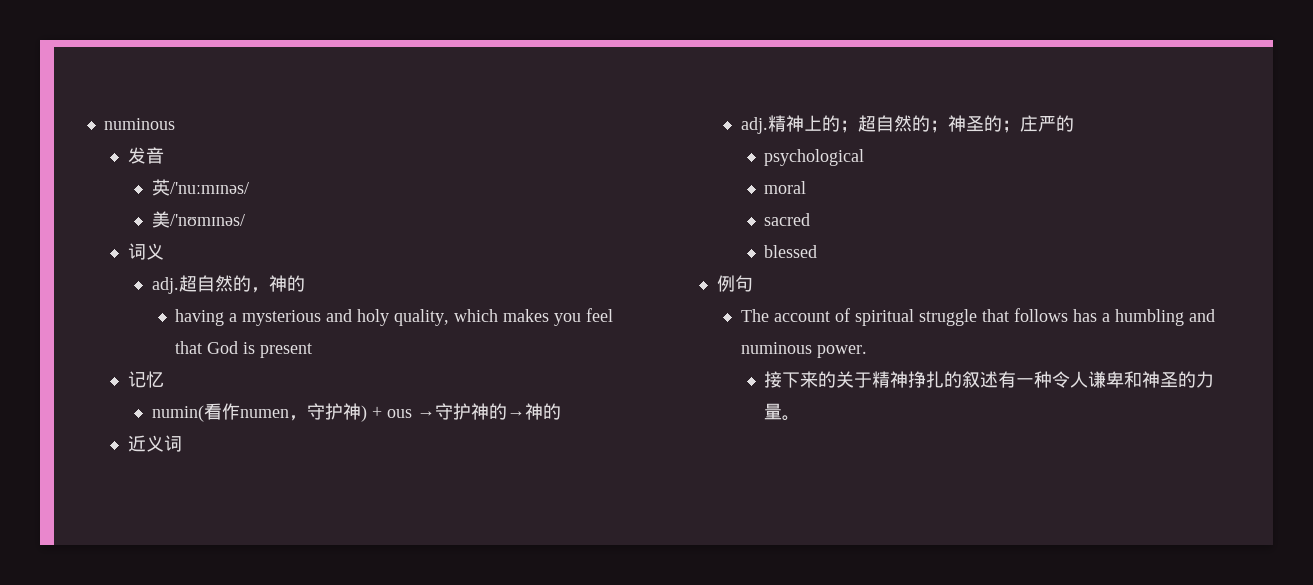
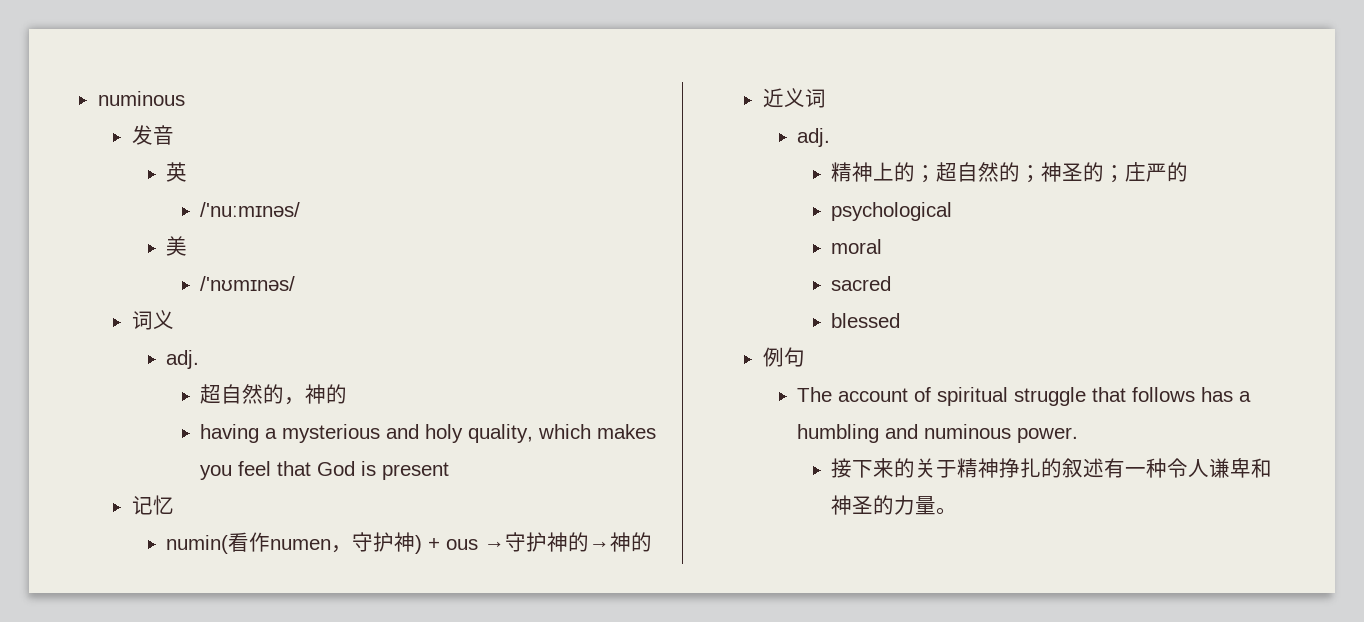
(170, 187) none -> (188, 172) //
(170, 219) none -> (188, 246) //
(179, 285) none -> (200, 359) //
(768, 125) none -> (831, 137) //

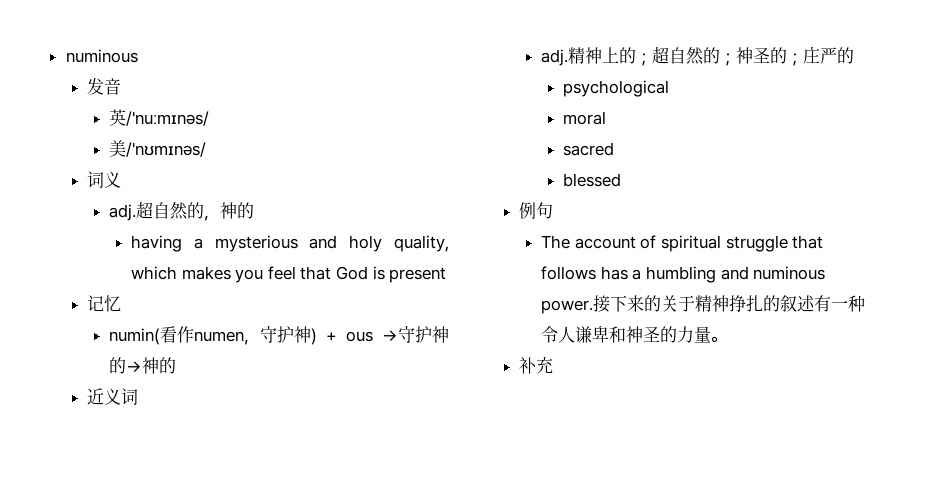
(188, 172) // -> (127, 117) none
(188, 246) // -> (127, 148) none
(200, 359) // -> (137, 212) none
(831, 137) // -> (569, 57) none
(1079, 435) // -> (594, 307) none
(958, 511) none -> [519,356,554,374] // 补充

